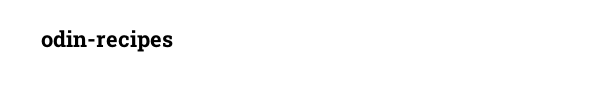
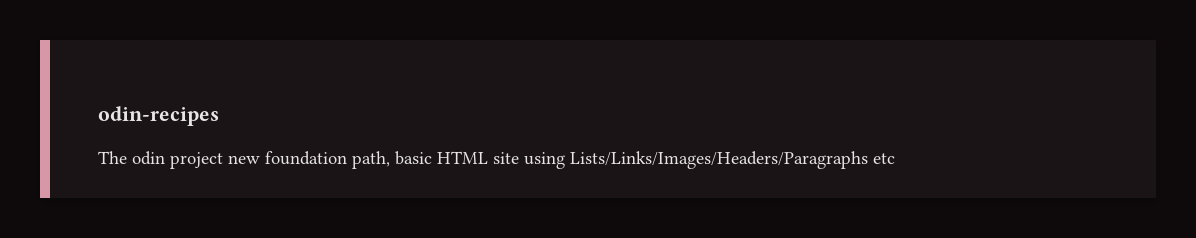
(173, 41) none -> [98,151,895,169] // The odin project new foundation path, basic HTML site using Lists/Links/Images/Headers/Paragraphs etc

